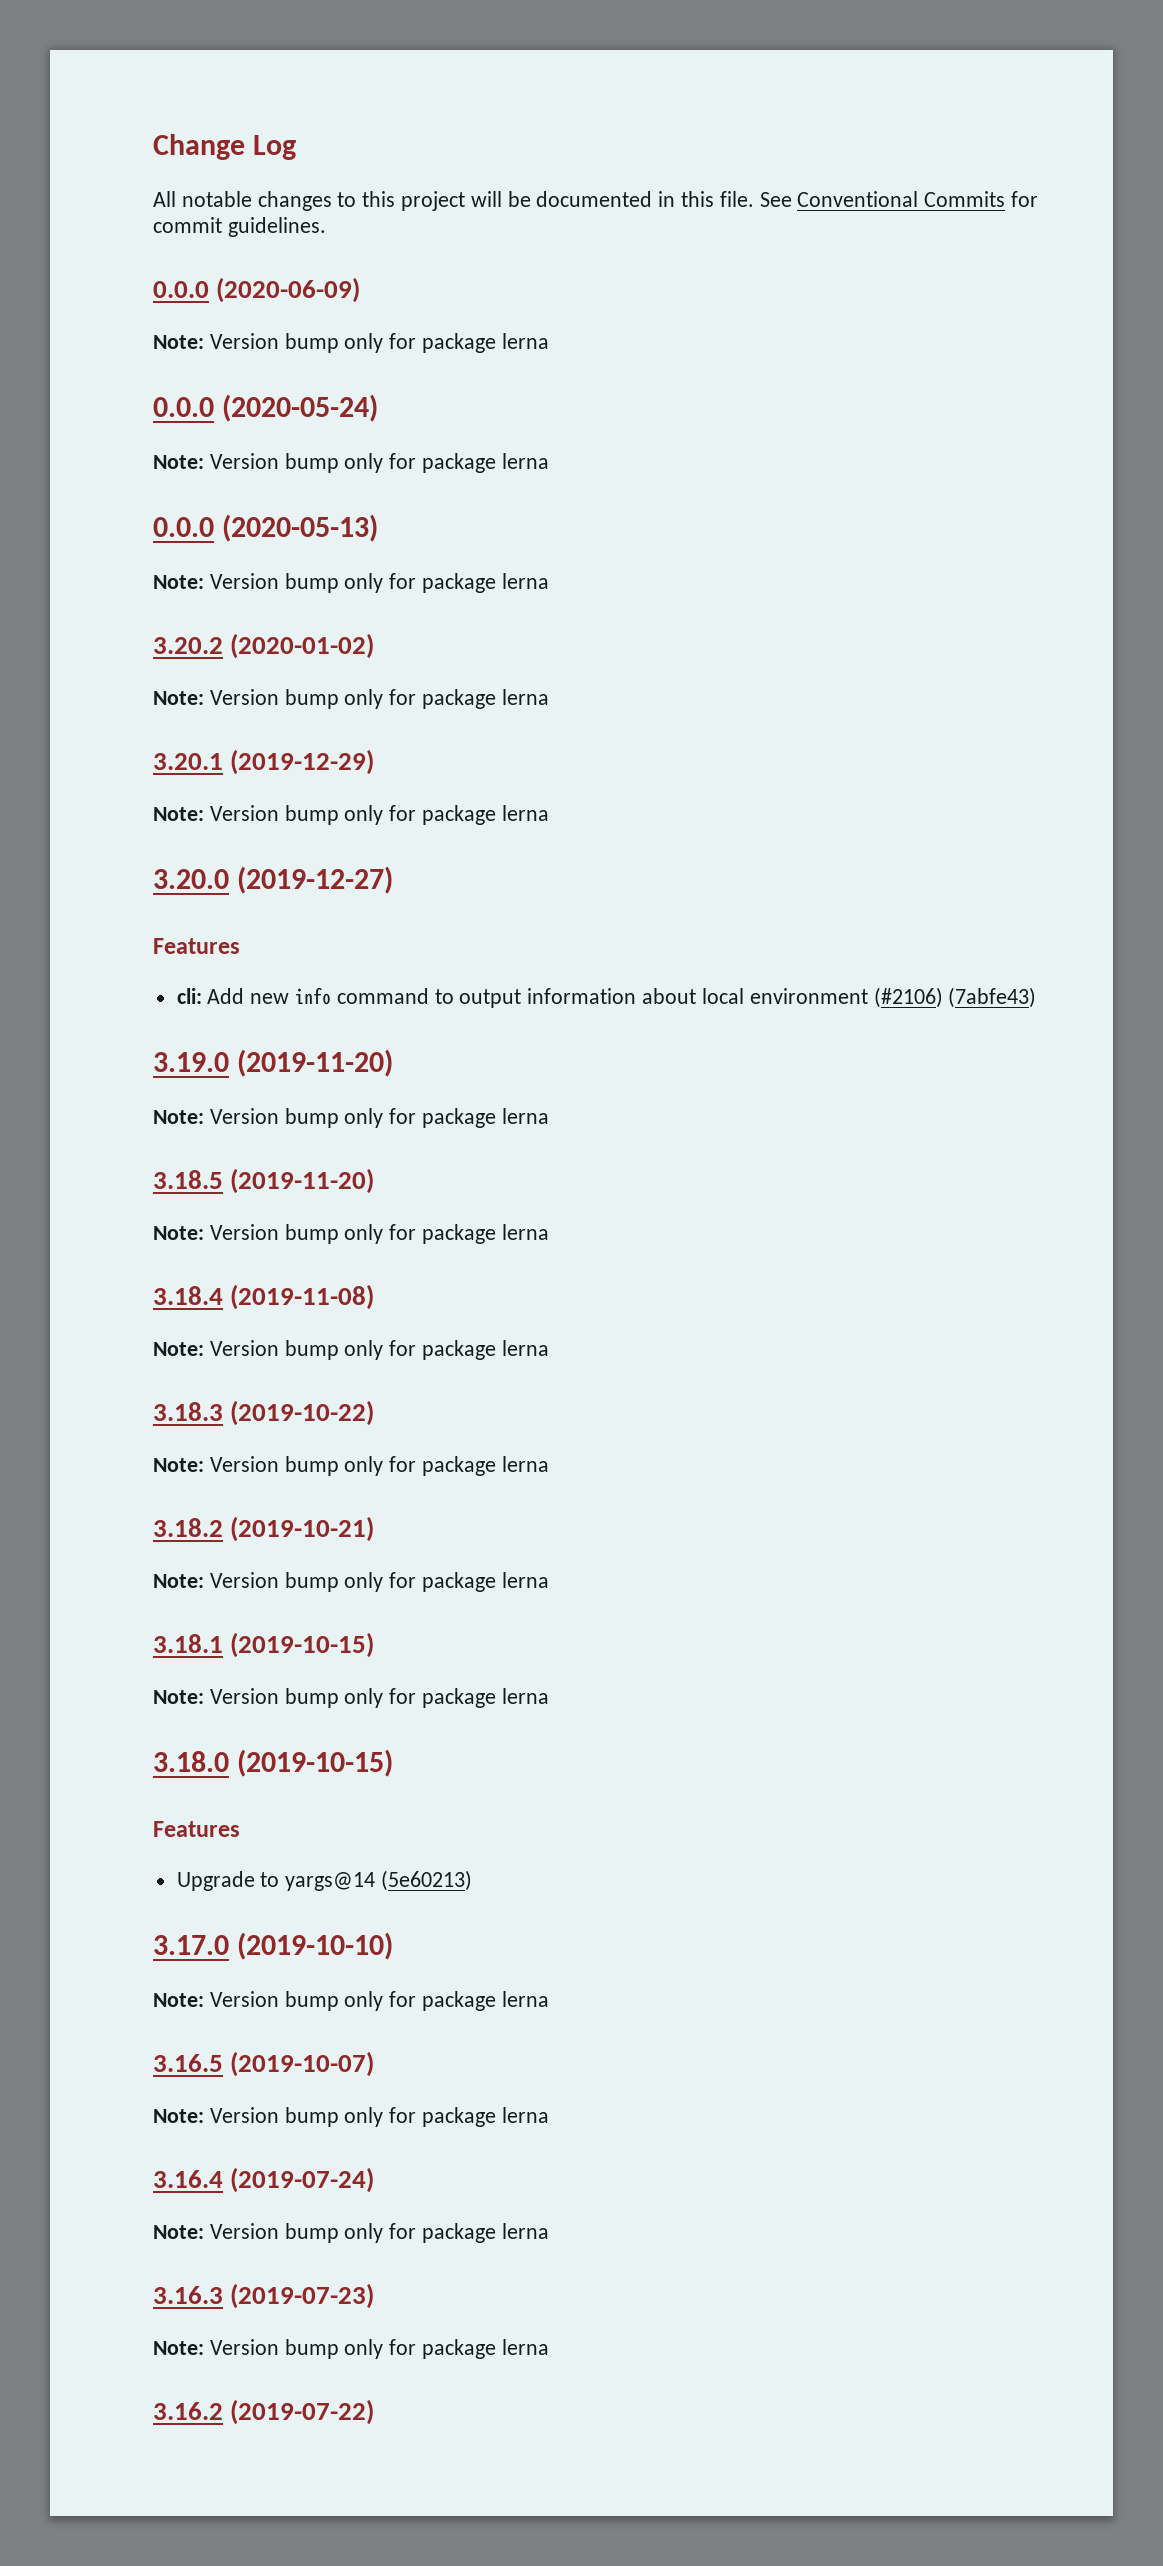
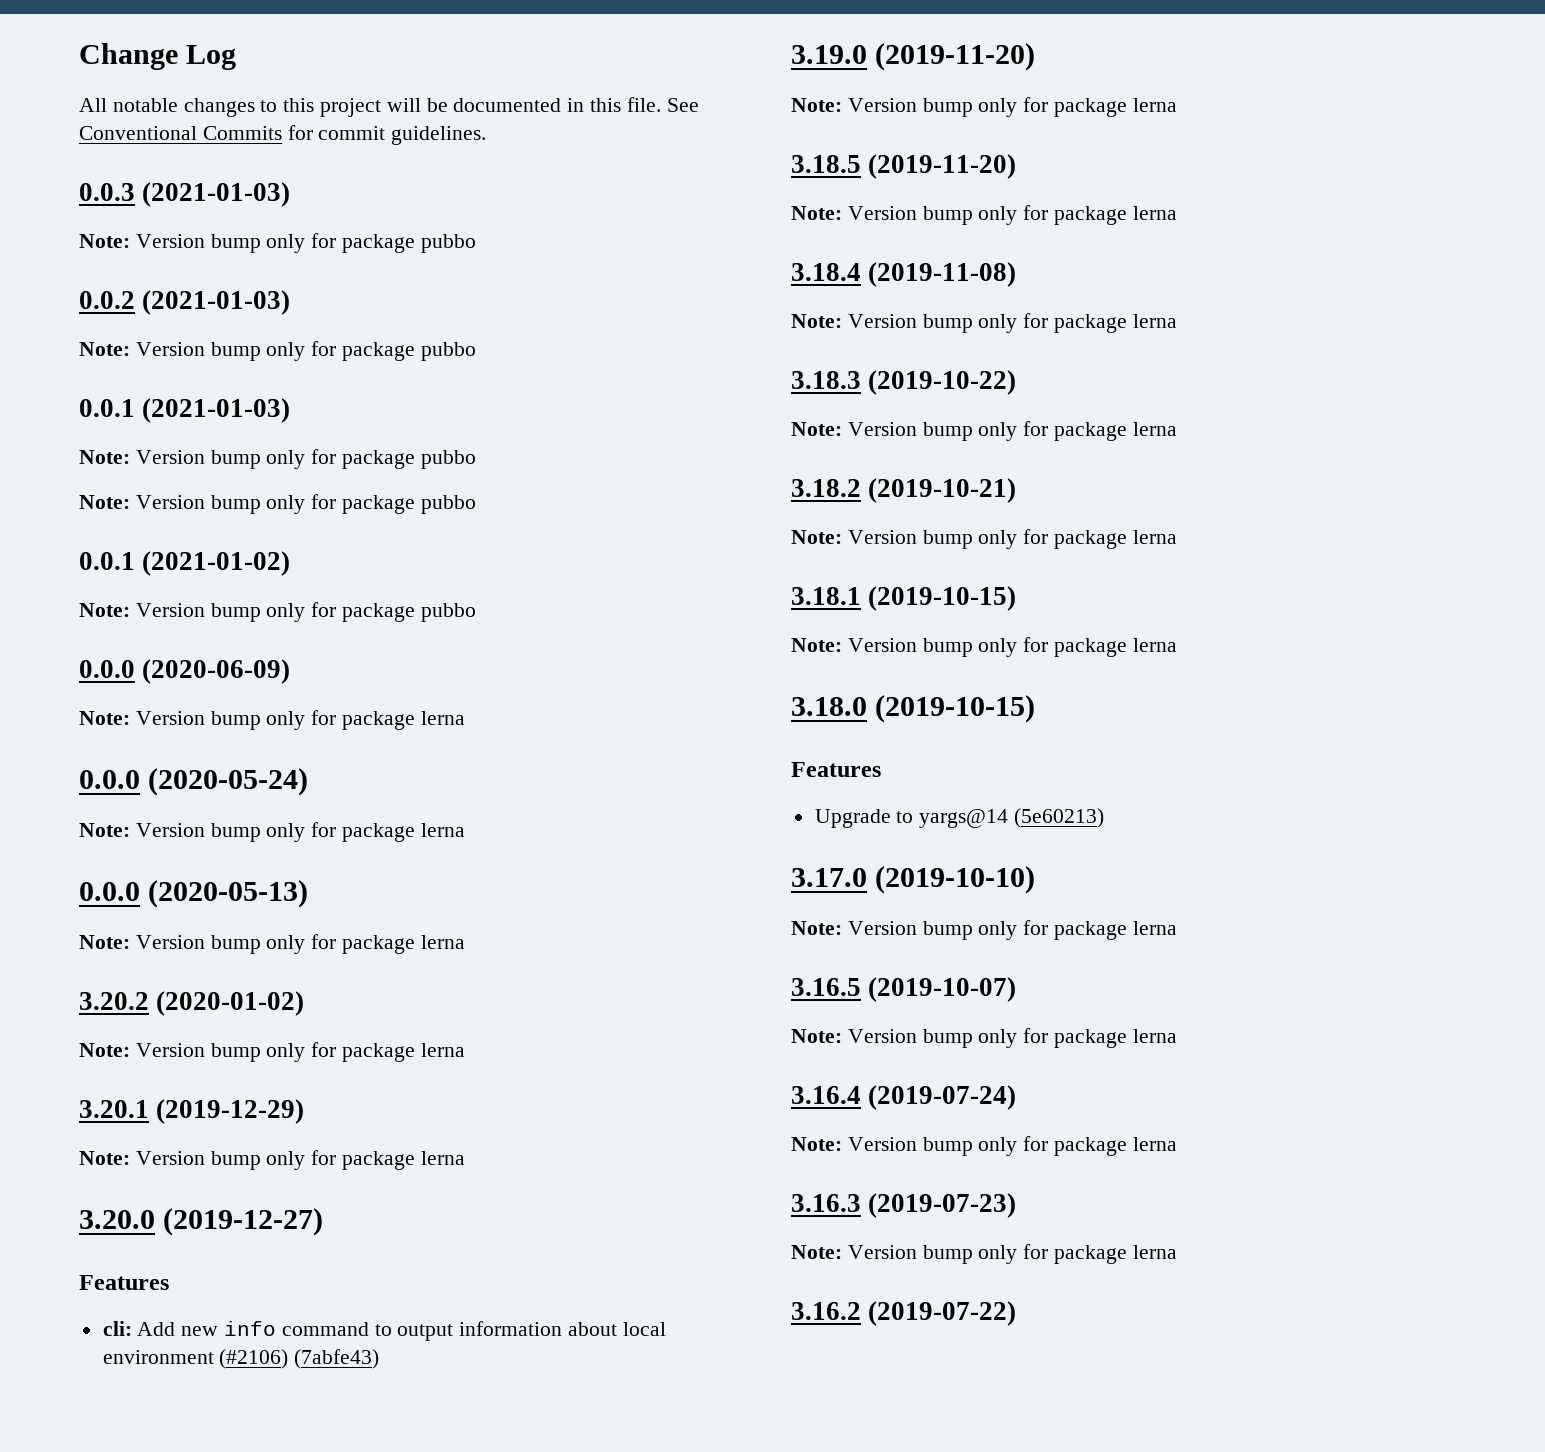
(326, 227) none -> [79,182,291,207] [79,233,476,253] [79,290,291,315] [79,341,476,361] [79,398,291,423] [79,449,476,469] [79,494,476,514] [79,551,291,576] [79,602,476,622] // 0.0.3 (2021-01-03) // Note: Version bump only for package pubbo // 0.0.2 (2021-01-03) // Note: Version bump only for package pubbo // 0.0.1 (2021-01-03) // Note: Version bump only for package pubbo // Note: Version bump only for package pubbo // 0.0.1 (2021-01-02) // Note: Version bump only for package pubbo

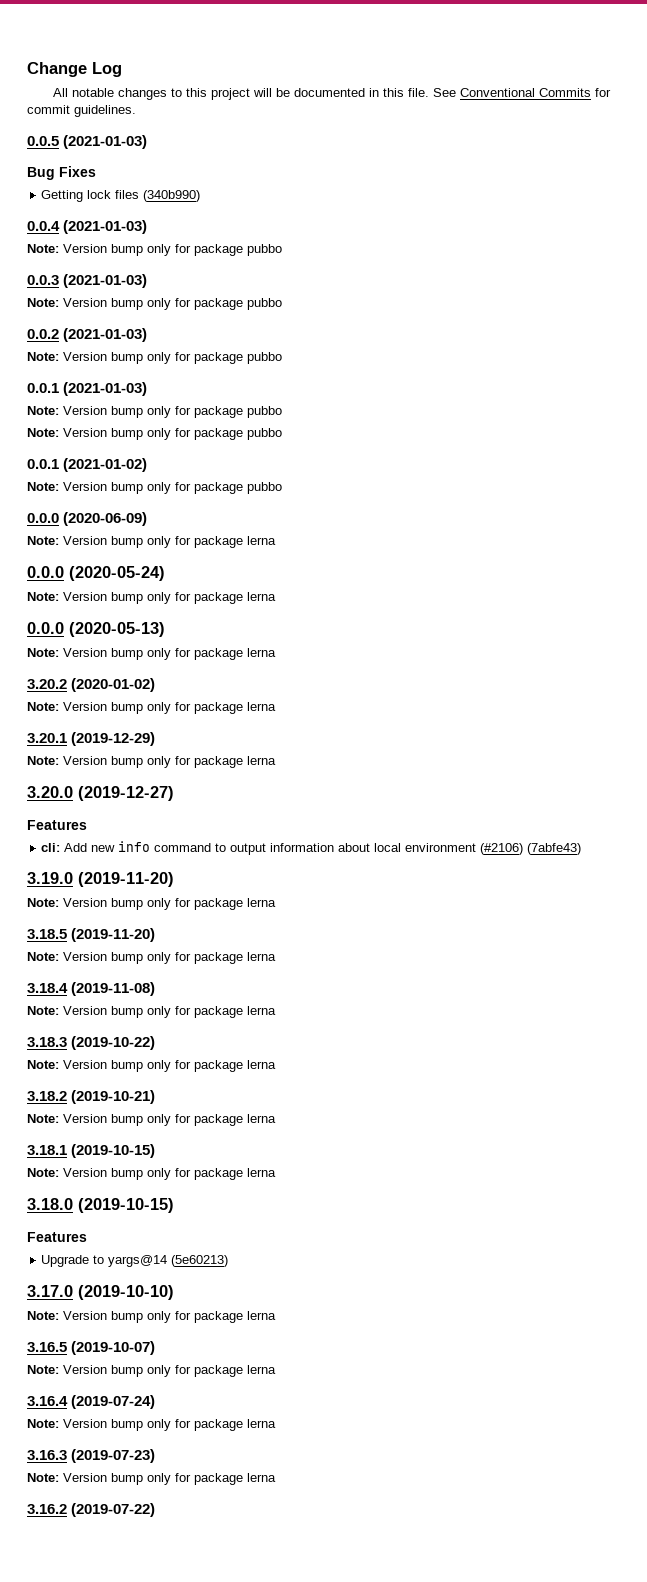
(487, 135) none -> [27,135,148,149] [27,166,96,180] [41,190,201,202] [27,220,148,234] [27,244,282,256] // 0.0.5 (2021-01-03) // Bug Fixes // Getting lock files (340b990) // 0.0.4 (2021-01-03) // Note: Version bump only for package pubbo

